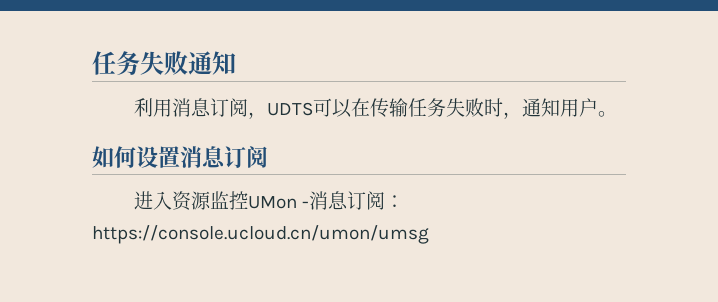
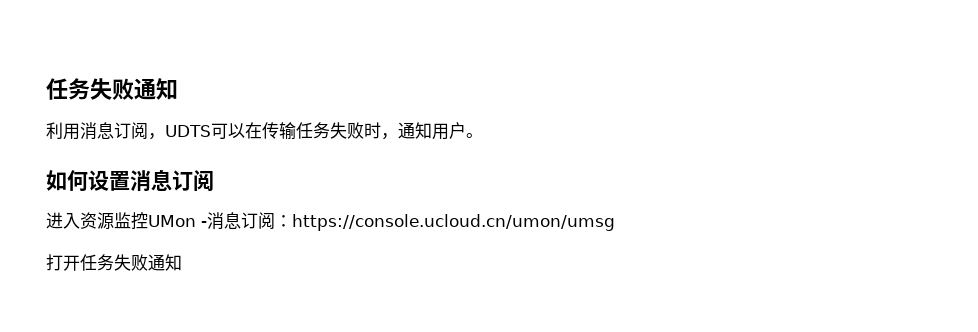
(429, 234) none -> [46,254,182,271] // 打开任务失败通知

